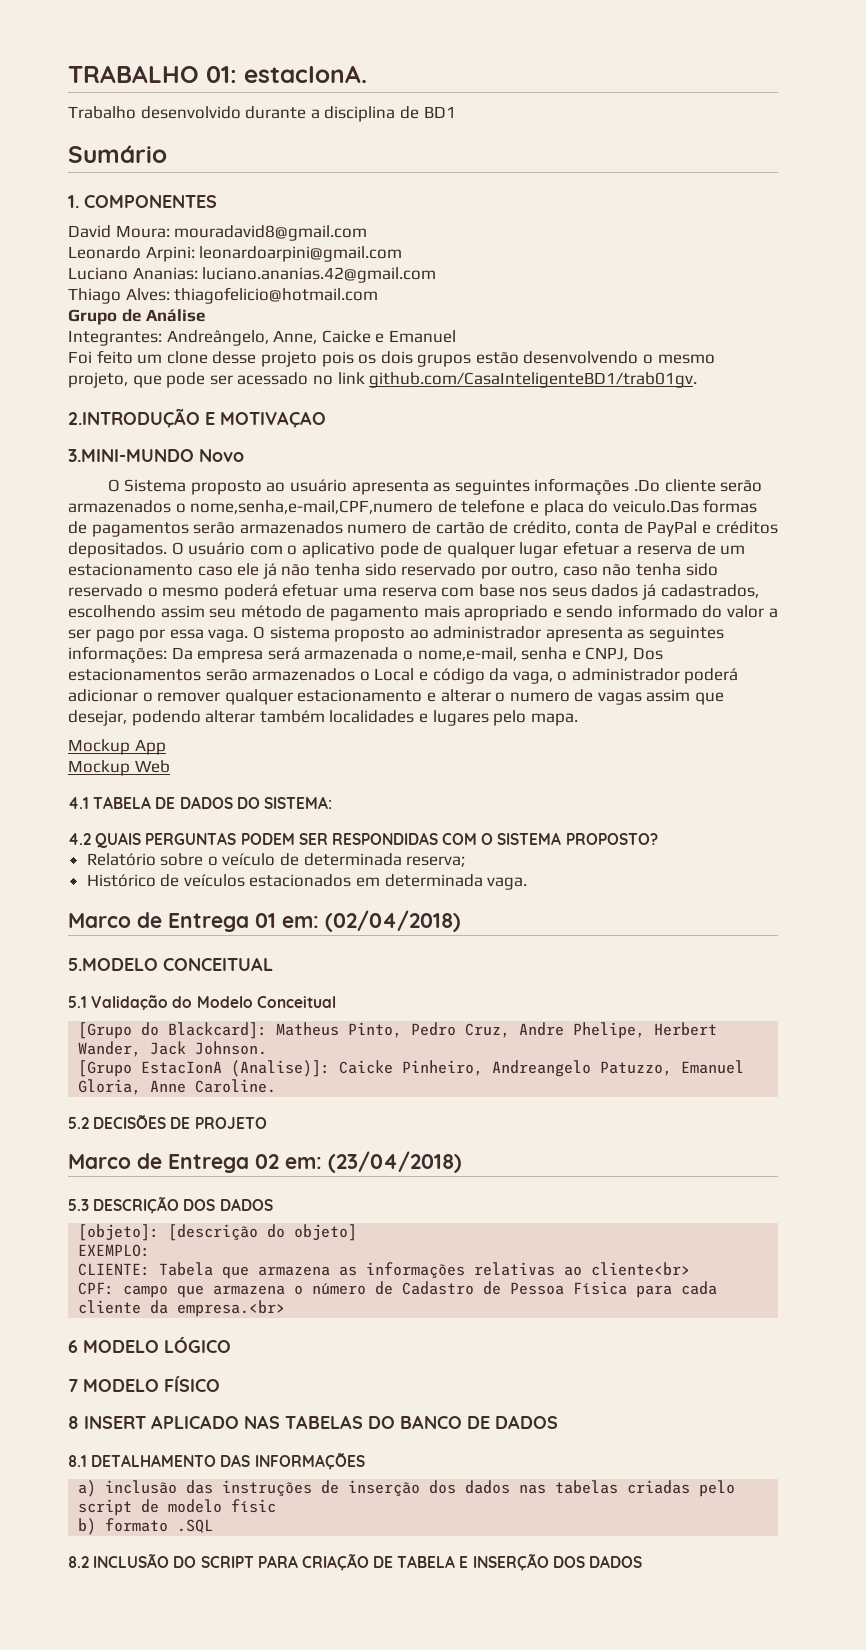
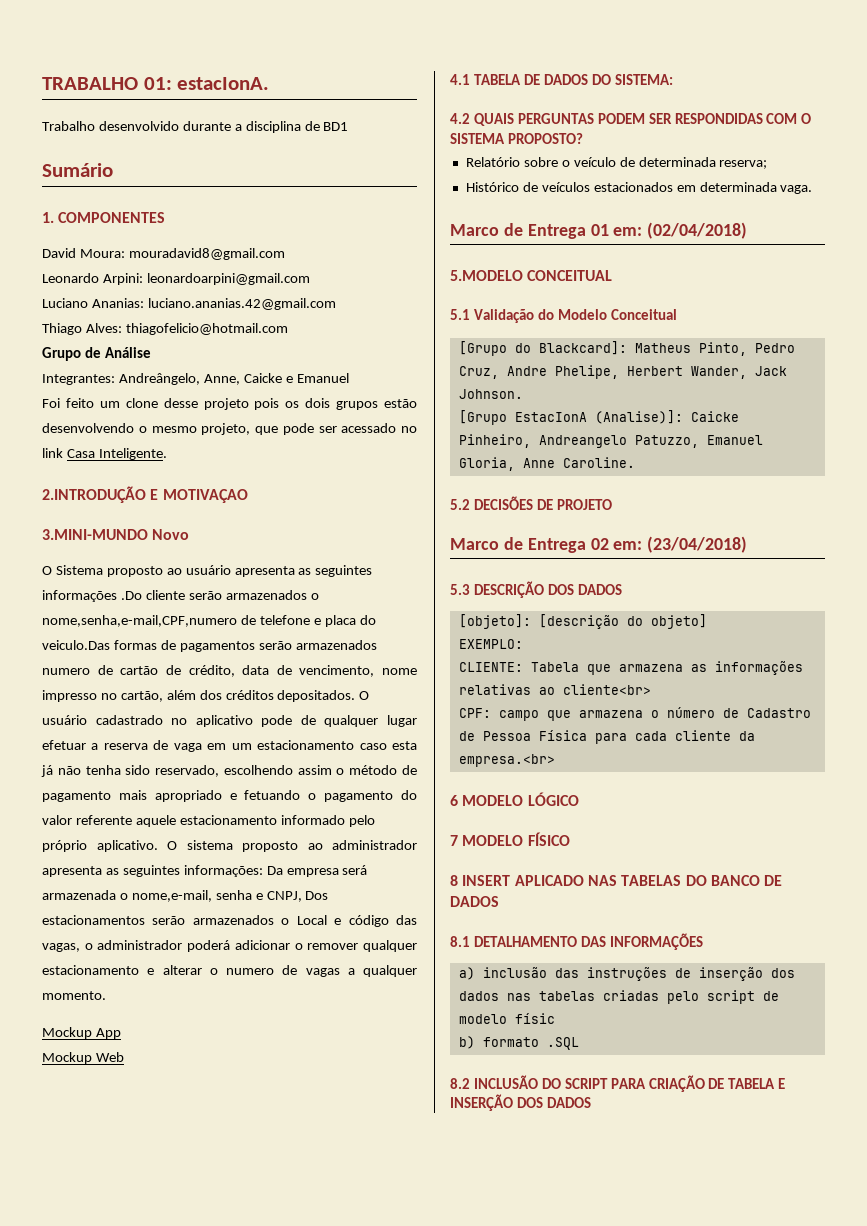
[369,372,698,388] github.com/CasaInteligenteBD1/trab01gv. -> [66,448,167,460] Casa Inteligente.
[575,521,712,537] conta de PayPal e -> [242,665,417,677] [42,690,222,702] data de vencimento, nome impresso no cartão, além dos
[249,545,298,555] com o -> [95,715,188,725] cadastrado no
(716, 548) none -> [173,743,227,752] vaga em
[237,563,260,576] ele -> [392,741,418,750] esta
[401,563,718,579] [68,583,759,600] reservado por outro, caso não tenha sido reservado o mesmo poderá efetuar uma reserva com base nos seus dados já cadastrados, -> [155,765,220,777] reservado,
[209,608,237,618] seu -> [336,768,345,775] o
[566,604,778,618] [68,629,249,642] sendo informado do valor a ser pago por essa vaga. -> [244,790,417,802] [42,815,375,827] [42,840,158,852] fetuando o pagamento do valor referente aquele estacionamento informado pelo próprio aplicativo.
[489,668,553,684] da vaga, -> [396,915,418,925] [42,943,80,952] das vagas,
[646,689,725,705] [68,710,578,726] assim que desejar, podendo alterar também localidades e lugares pelo mapa. -> [347,965,417,977] [42,991,106,1000] a qualquer momento.

